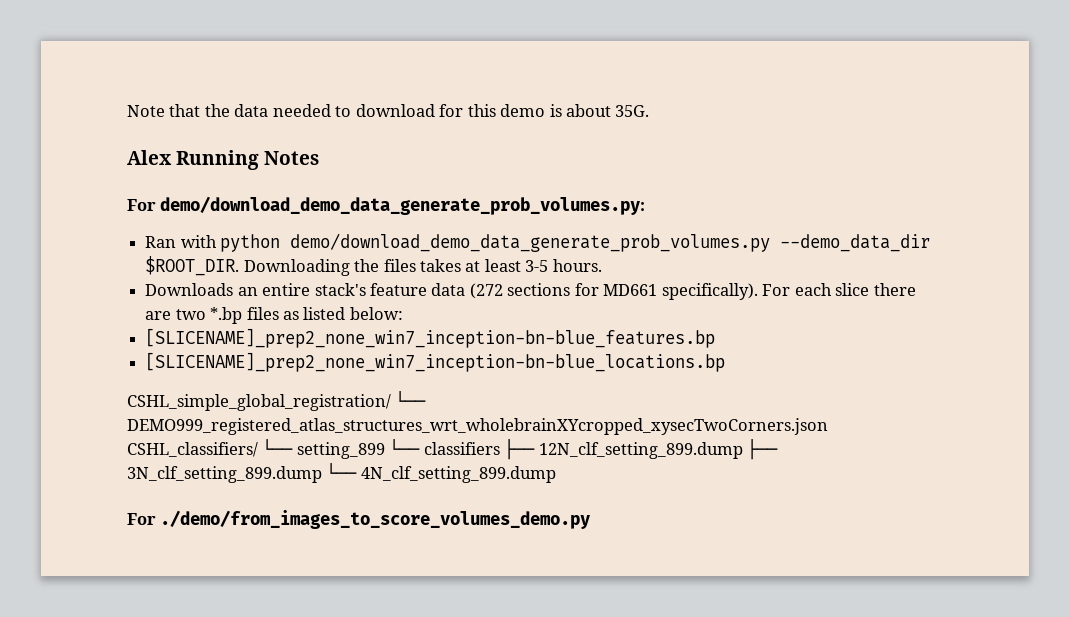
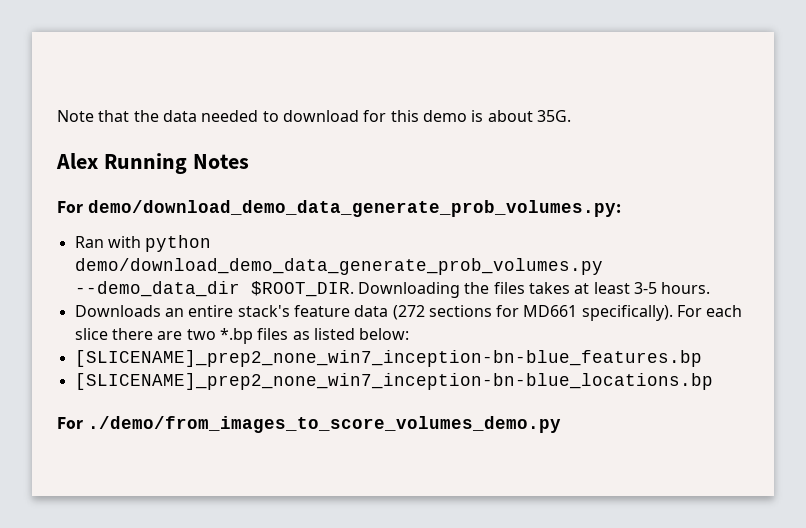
[127,391,427,411] [127,418,828,435] [127,439,779,460] [127,463,556,483] // CSHL_simple_global_registration/ └── DEMO999_registered_atlas_structures_wrt_wholebrainXYcropped_xysecTwoCorners.json CSHL_classifiers/ └── setting_899 └── classifiers ├── 12N_clf_setting_899.dump ├── 3N_clf_setting_899.dump └── 4N_clf_setting_899.dump -> (713, 381) none

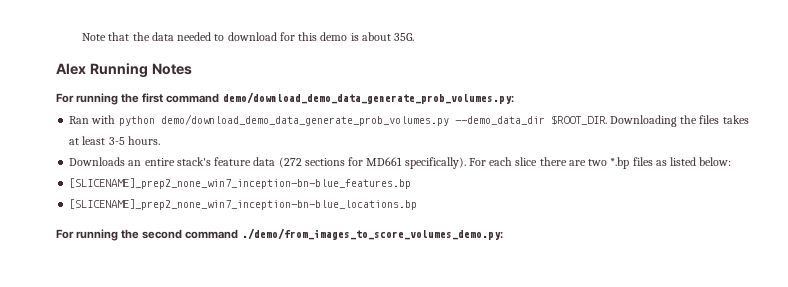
(83, 207) none -> [76,93,220,105] running the first command
[87,416,561,433] ./demo/from_images_to_score_volumes_demo.py -> [76,228,503,241] running the second command ./demo/from_images_to_score_volumes_demo.py:

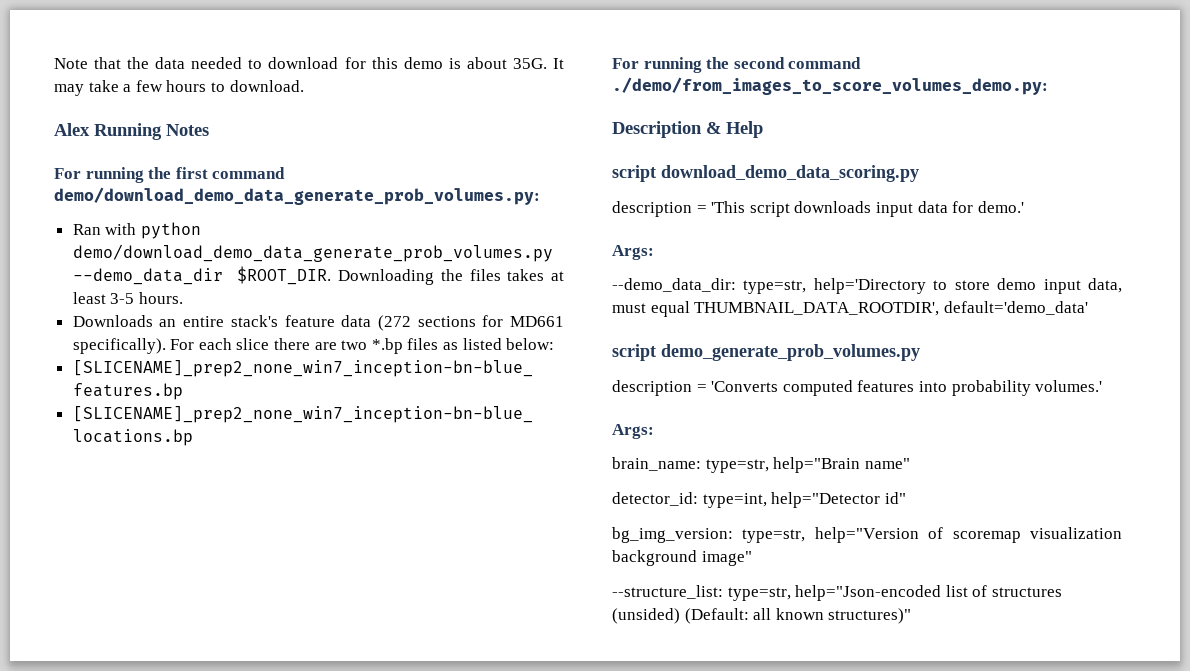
(415, 37) none -> [553,58,565,69] [54,80,304,96] It may take a few hours to download.
(503, 234) none -> [612,121,763,138] [612,165,919,182] [612,201,1024,217] [612,245,654,260] [612,278,1122,294] [612,301,1088,317] [612,344,920,361] [612,380,1103,396] [612,424,654,439] [612,457,910,473] [612,492,906,508] [612,527,1122,543] [612,550,752,566] [612,585,1062,601] [612,608,912,624] // Description & Help // script download_demo_data_scoring.py // description = 'This script downloads input data for demo.' // Args: // --demo_data_dir: type=str, help='Directory to store demo input data, must equal THUMBNAIL_DATA_ROOTDIR', default='demo_data' // script demo_generate_prob_volumes.py // description = 'Converts computed features into probability volumes.' // Args: // brain_name: type=str, help="Brain name" // detector_id: type=int, help="Detector id" // bg_img_version: type=str, help="Version of scoremap visualization background image" // --structure_list: type=str, help="Json-encoded list of structures (unsided) (Default: all known structures)"

